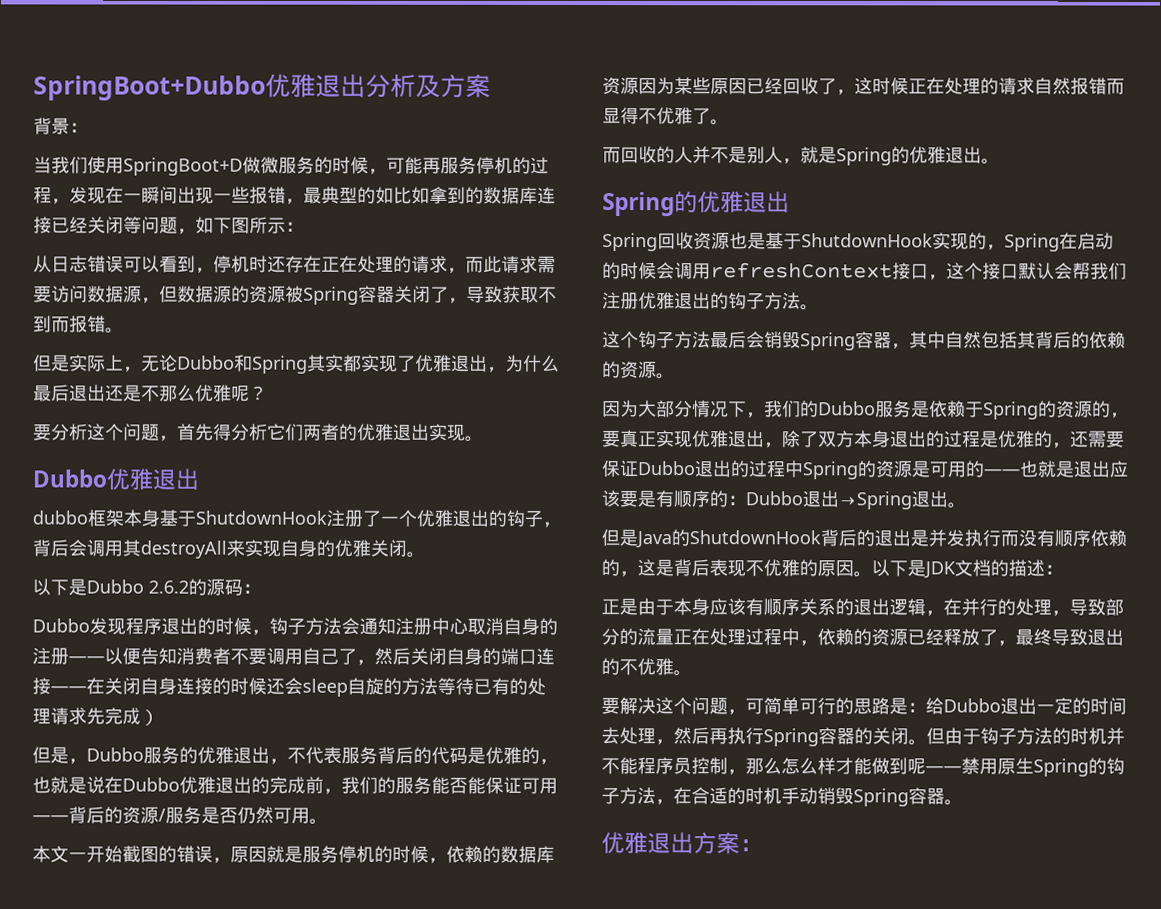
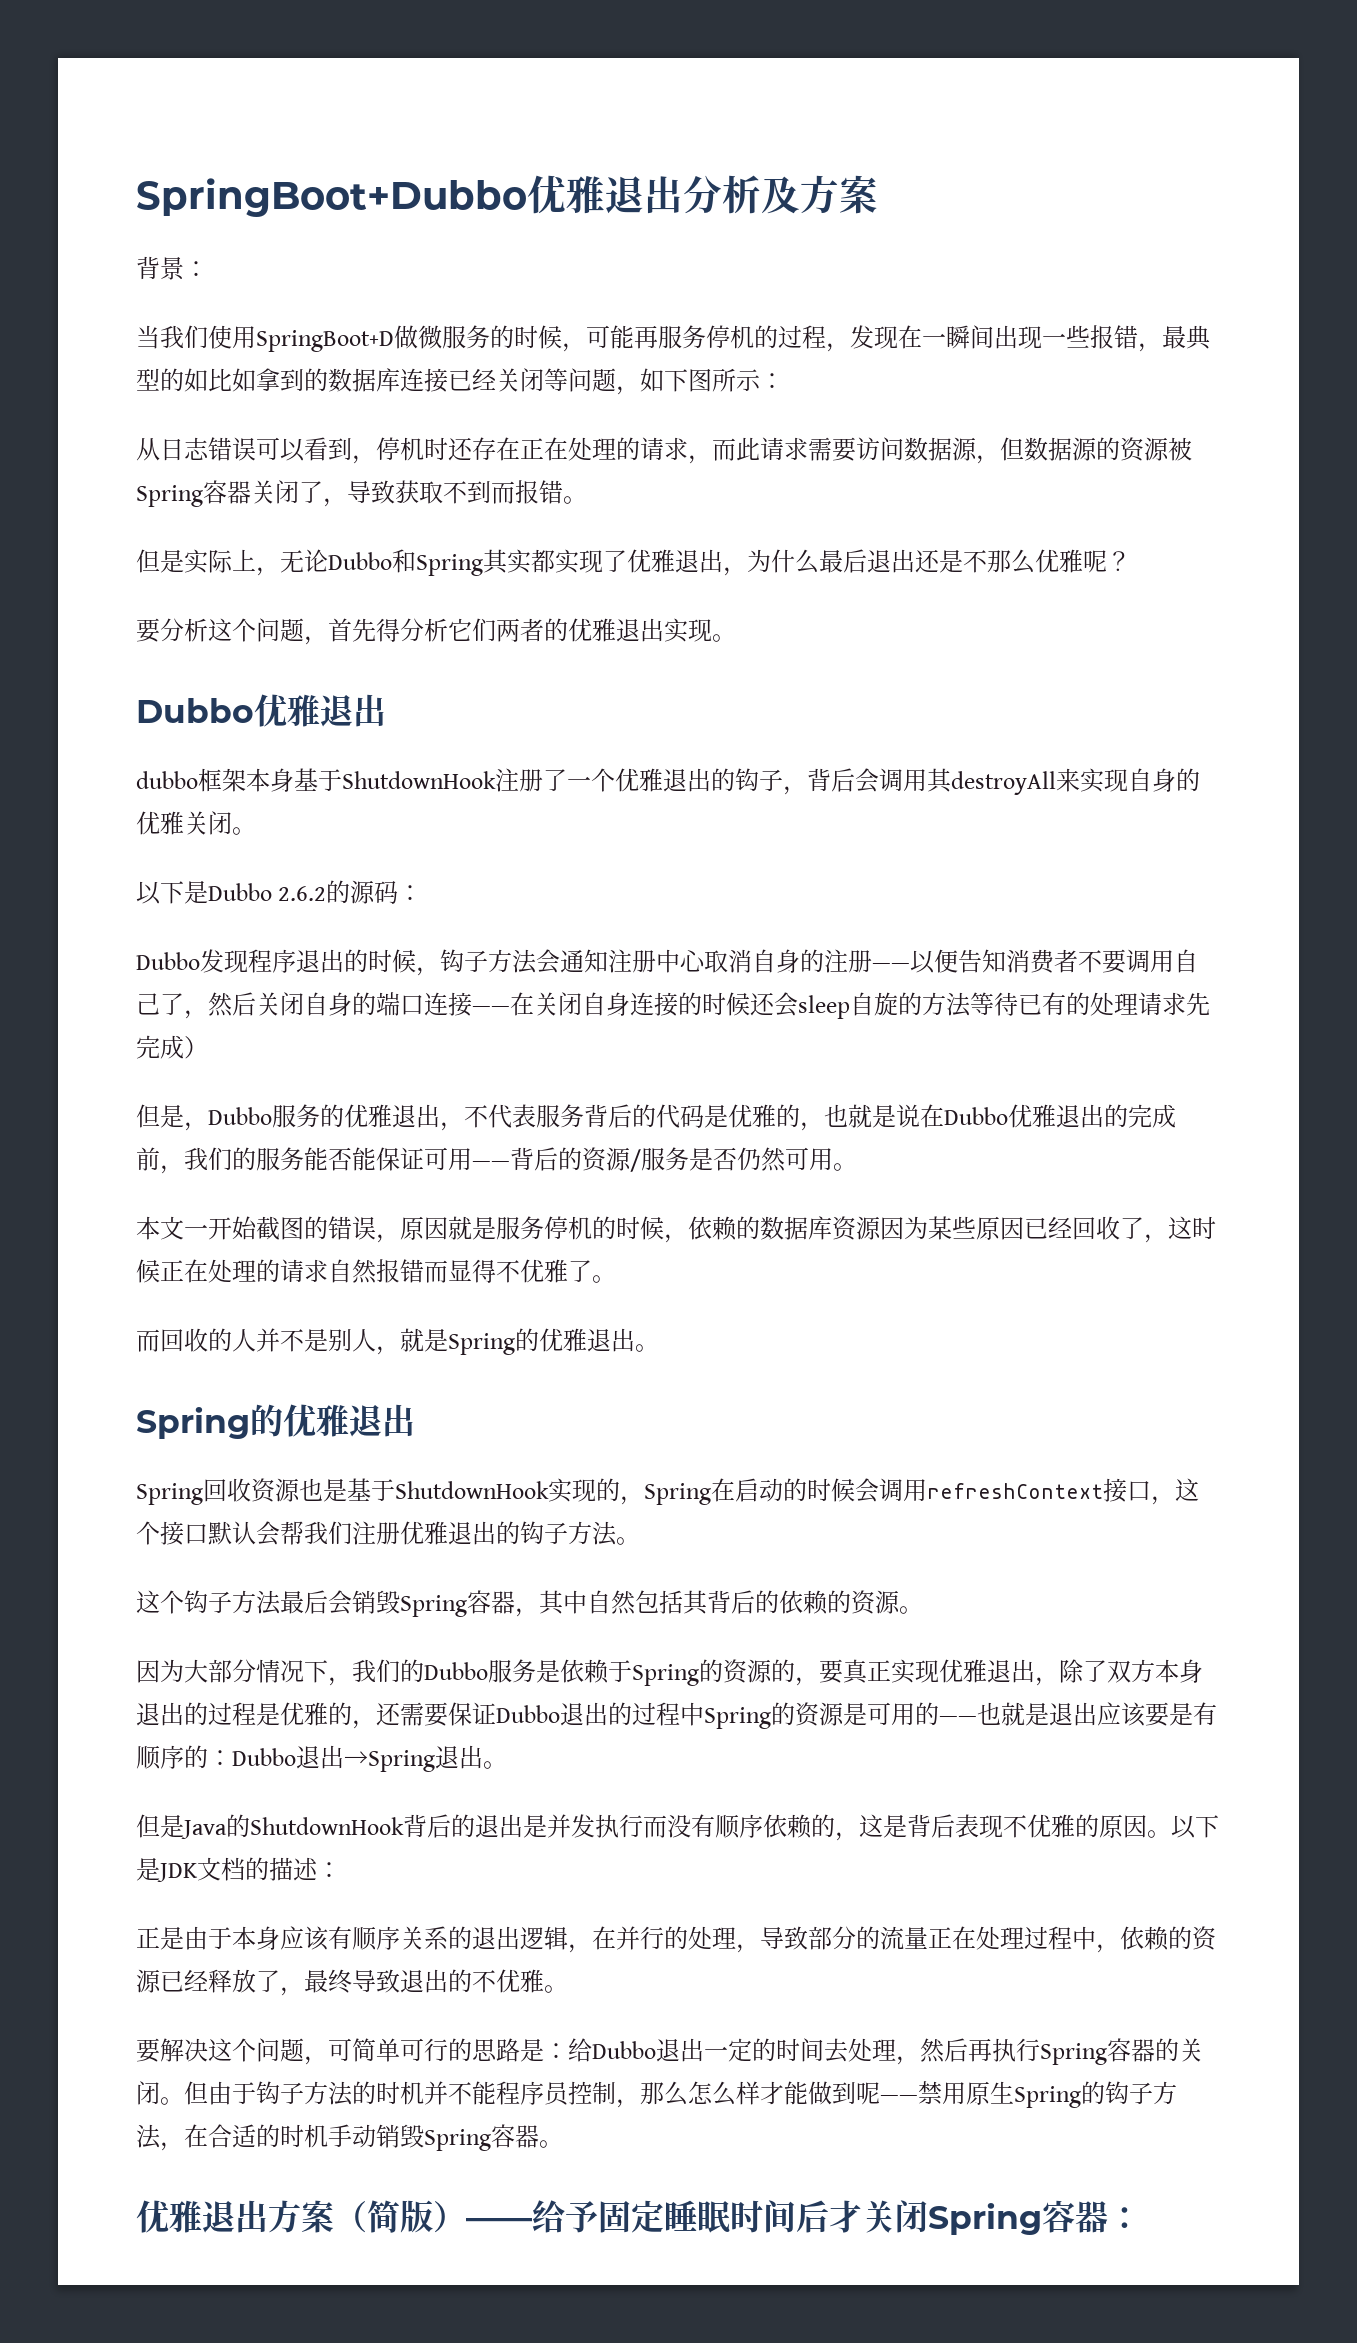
(740, 843) none -> [334,2200,1108,2235] （简版）——给予固定睡眠时间后才关闭Spring容器

